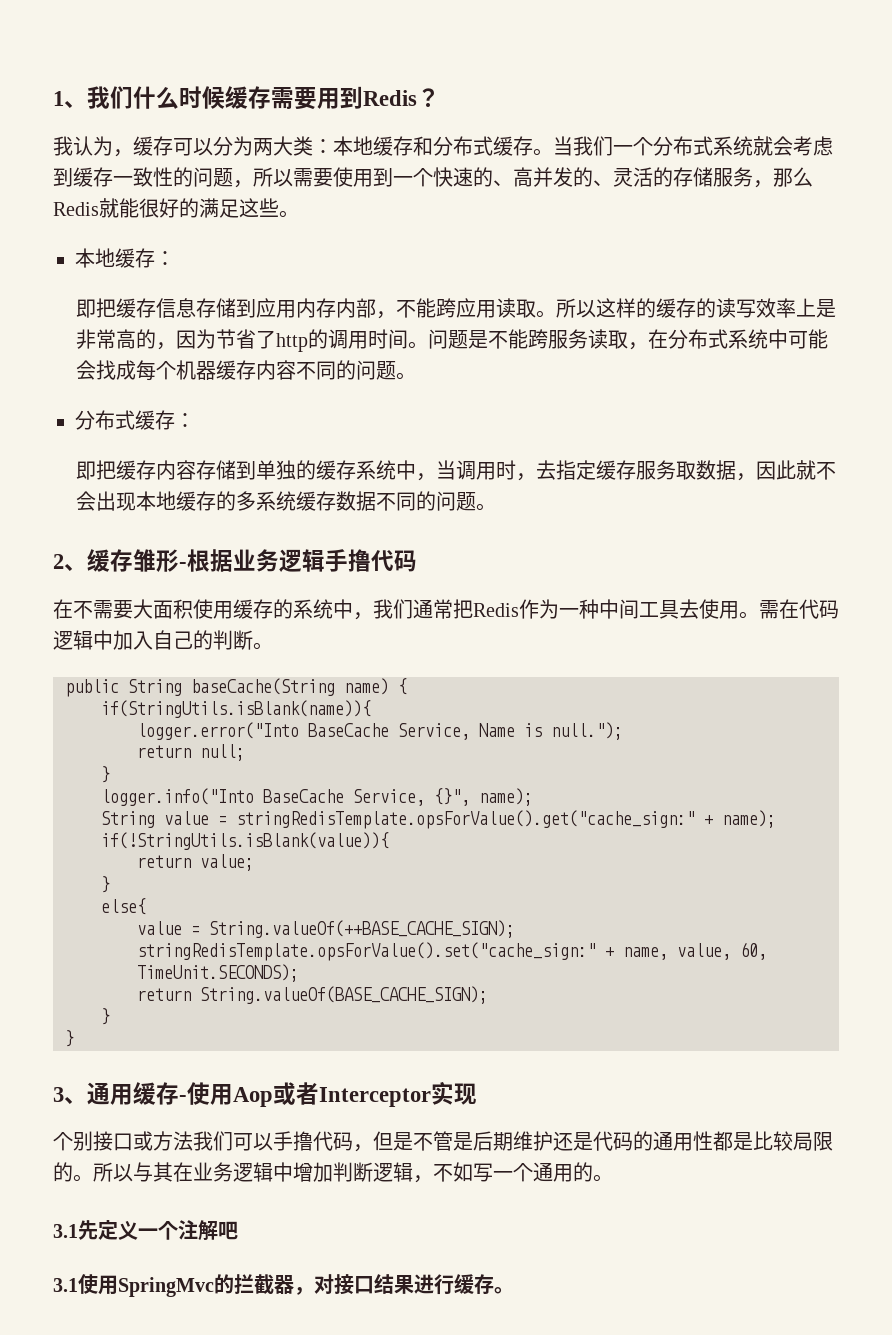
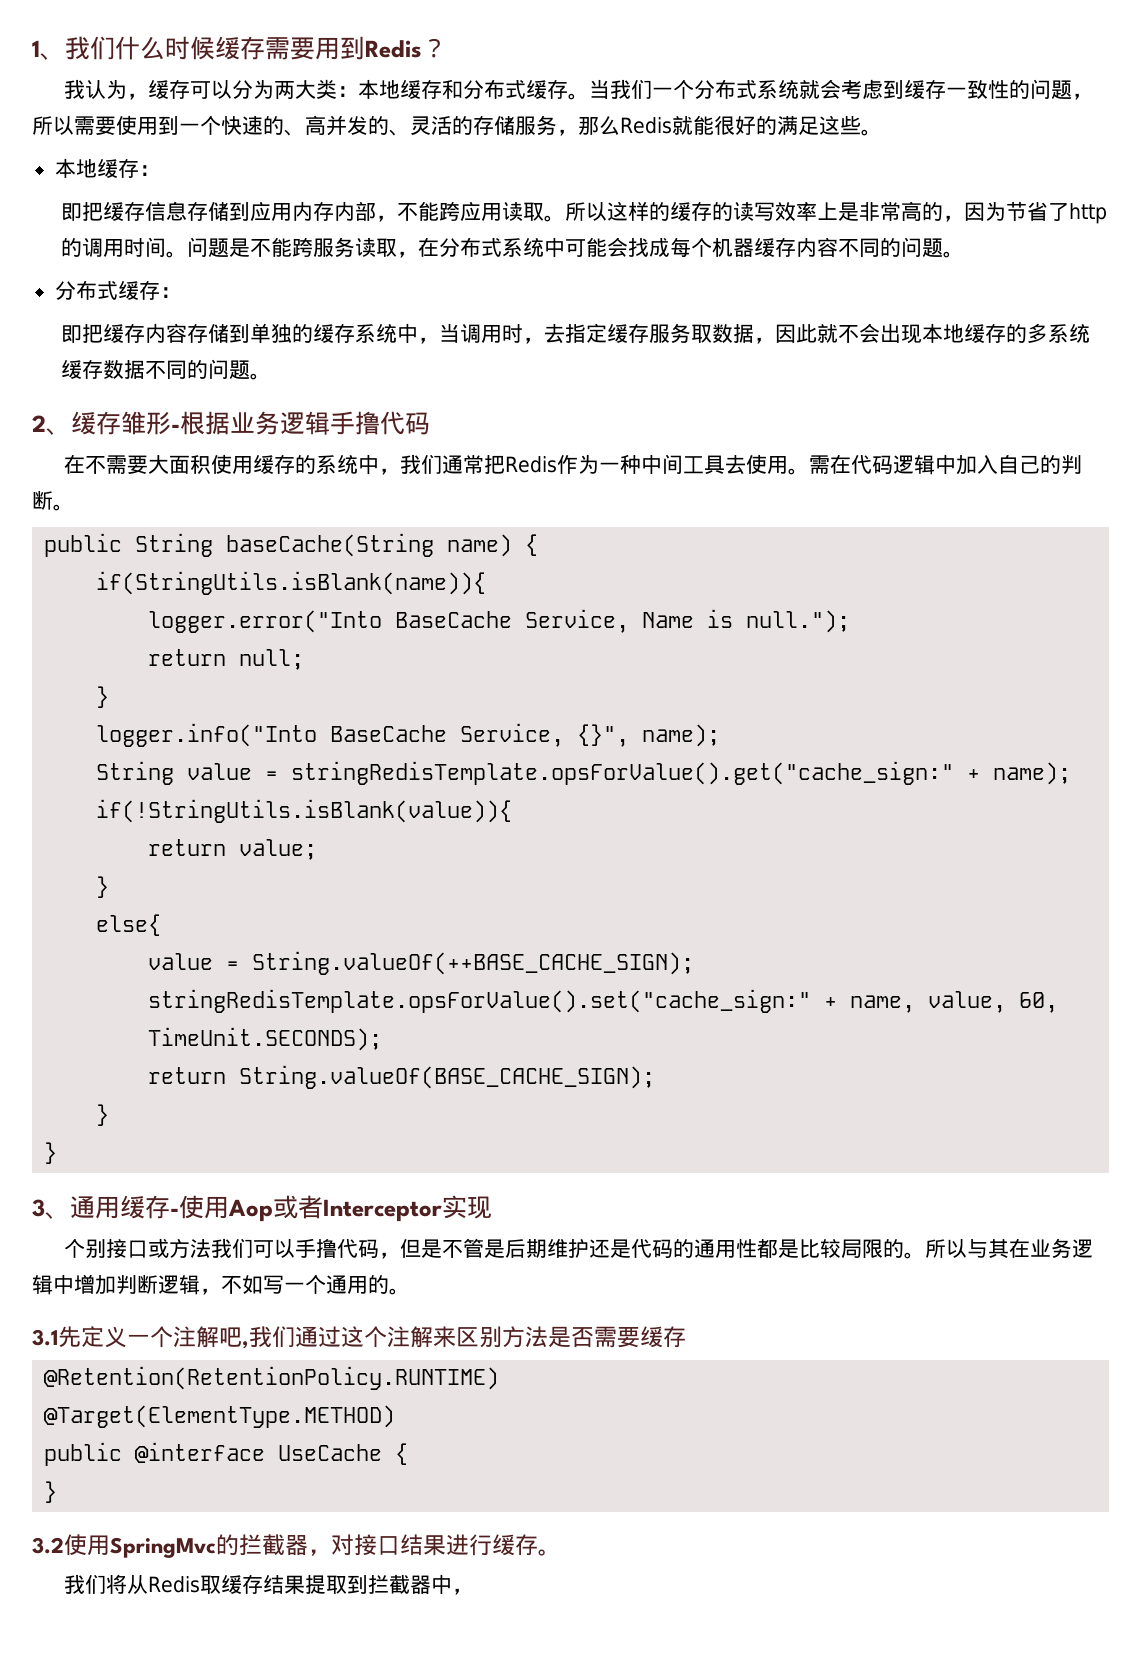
[53,1278,78,1292] // 3.1 -> [242,1326,686,1349] [44,1366,500,1390] [44,1405,396,1428] [44,1442,409,1466] [44,1481,58,1503] [32,1537,64,1554] ,我们通过这个注解来区别方法是否需要缓存 // @Retention(RetentionPolicy.RUNTIME) // @Target(ElementType.METHOD) // public @interface UseCache { // } // 3.2
(514, 1290) none -> [64,1574,474,1595] // 我们将从Redis取缓存结果提取到拦截器中，

